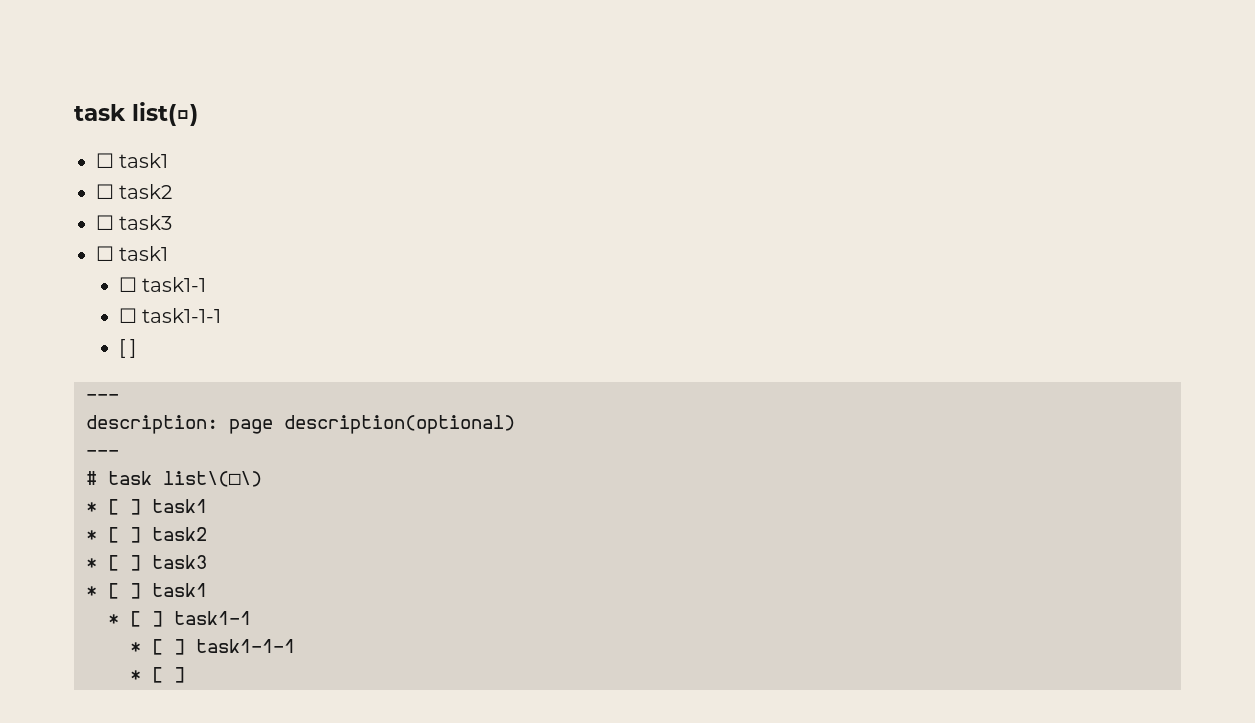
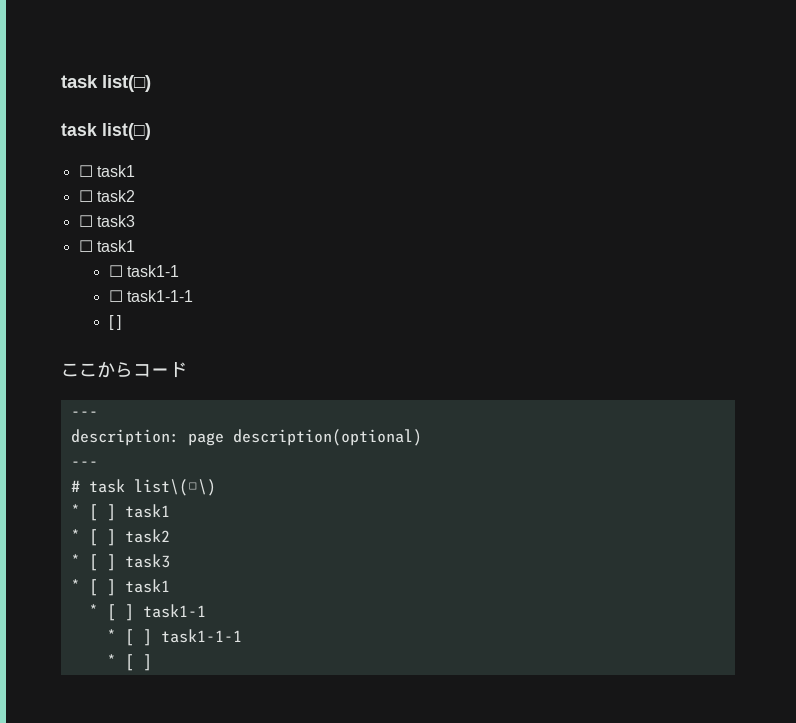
[74,102,198,126] task list(□) -> [61,75,151,92] [61,123,151,140] task list(□) // task list(□)
(137, 348) none -> [61,361,187,378] // ここからコード

